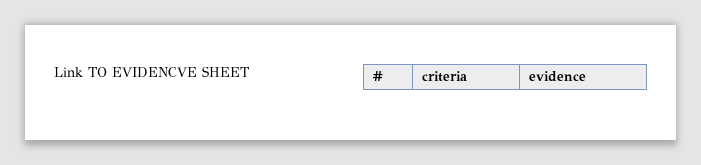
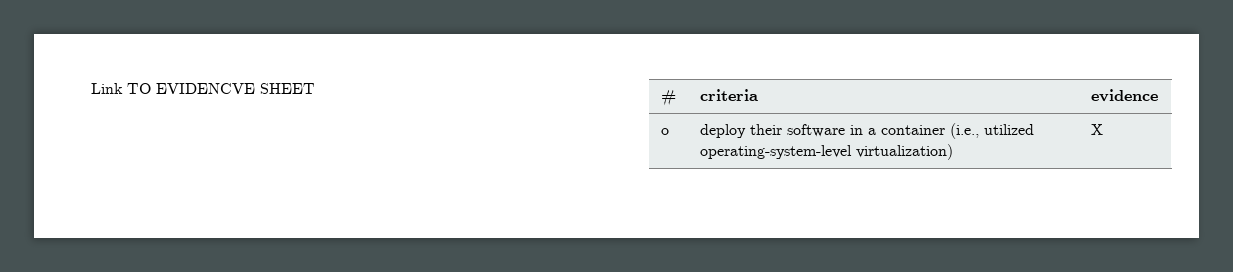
(586, 76) none -> [660,128,669,135] [699,123,1034,139] [699,144,953,160] [1090,124,1103,135] // o | deploy their software in a container (i.e., utilized operating-system-level virtualization) | X

